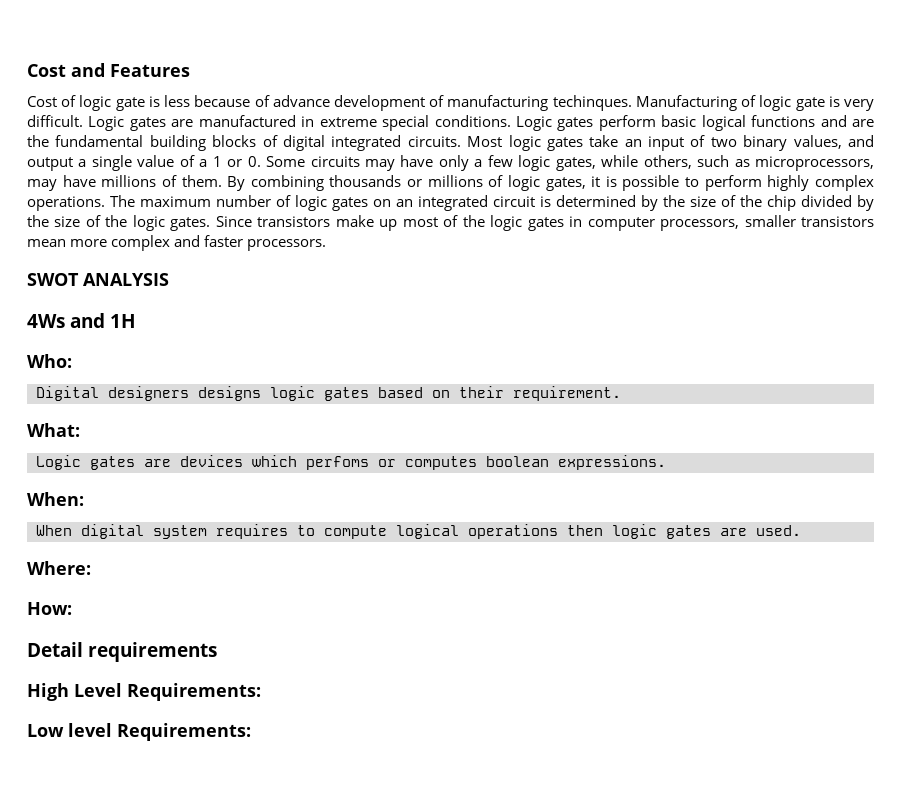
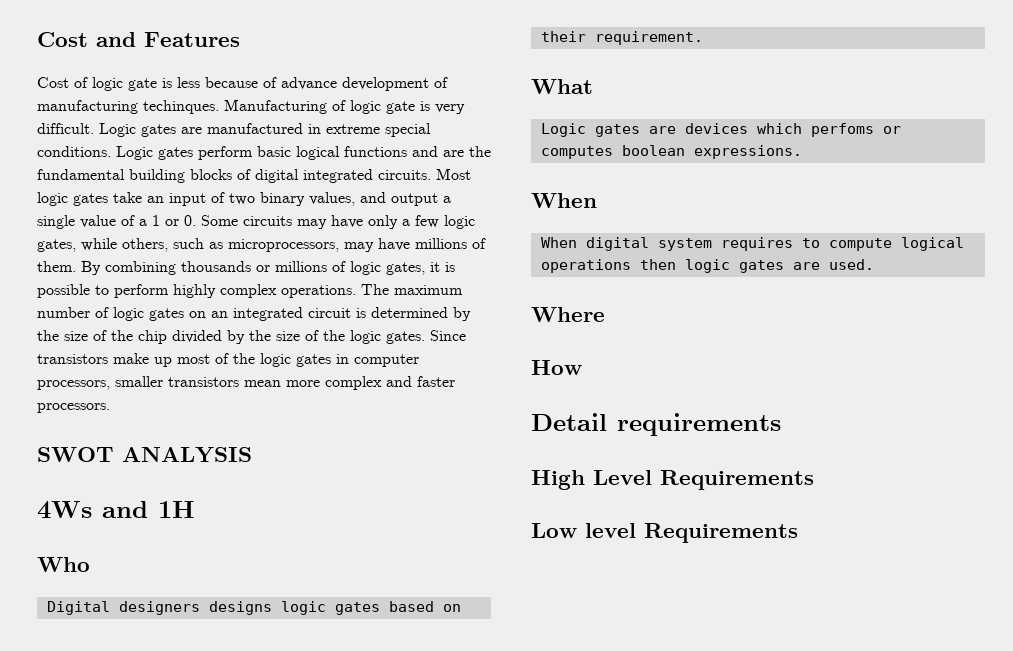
[27,354,72,368] Who: -> [37,557,90,572] Who
[27,423,80,437] What: -> [531,79,593,94] What
[27,492,84,506] When: -> [531,193,597,208] When
[27,561,91,575] [27,602,72,615] Where: // How: -> [531,307,605,322] [531,360,582,375] Where // How
[127,683,261,701] Requirements: -> [660,470,814,490] Requirements
[117,723,251,741] Requirements: -> [644,523,798,543] Requirements

